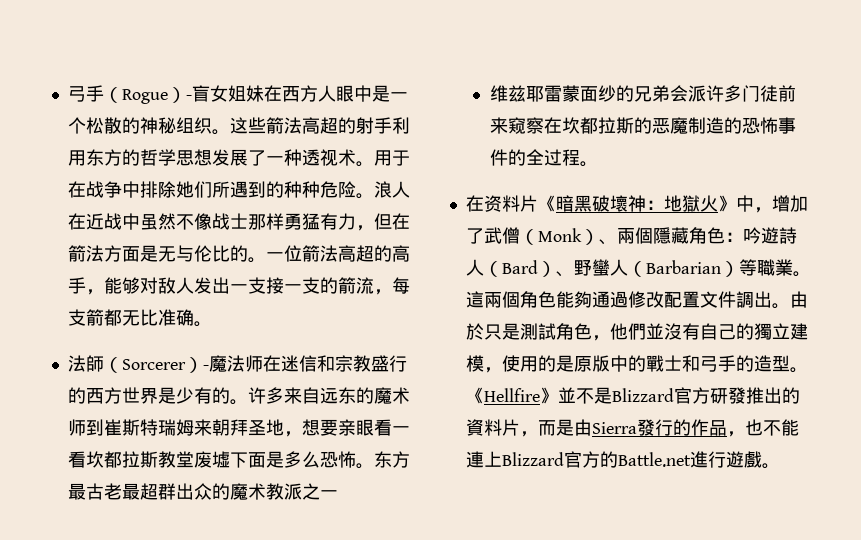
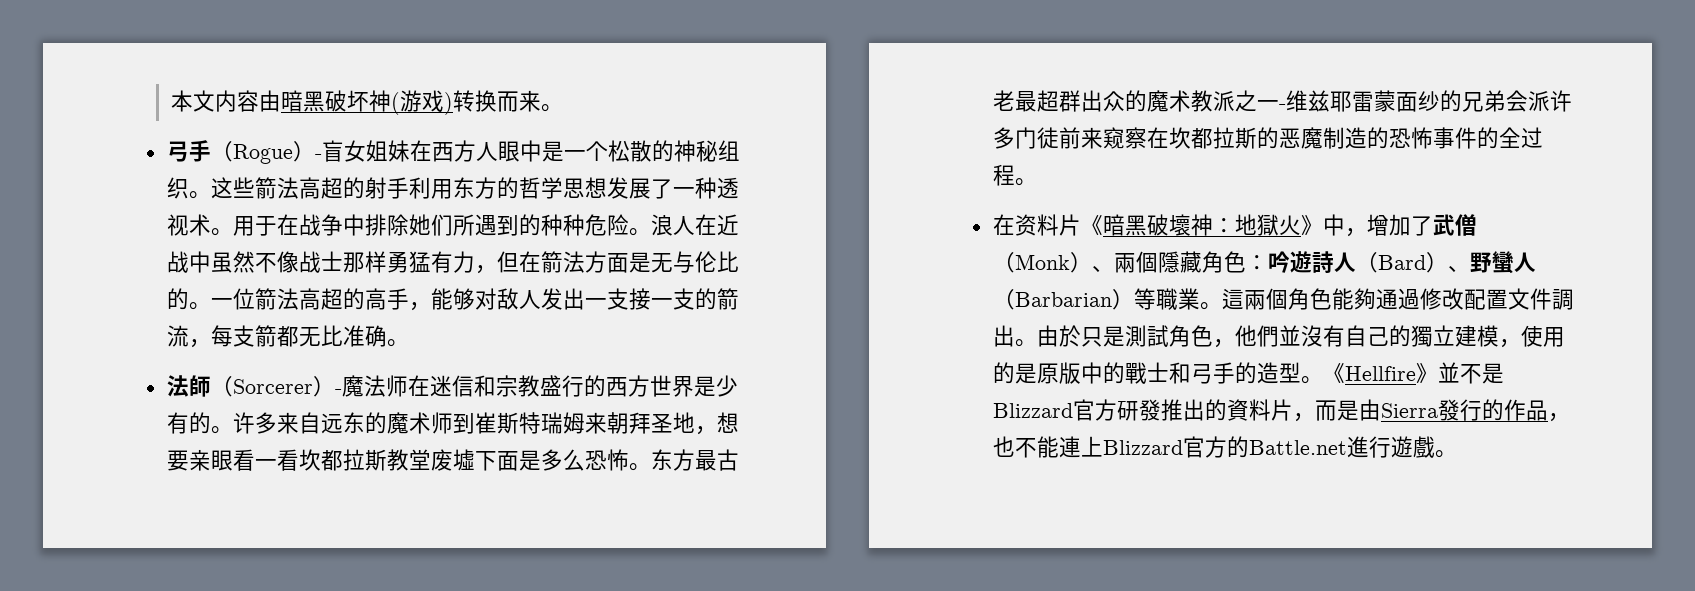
(67, 94) none -> [170,90,563,115] 本文内容由暗黑破坏神(游戏)转换而来。 //
(338, 494) // -> [1278,104,1286,109] -

